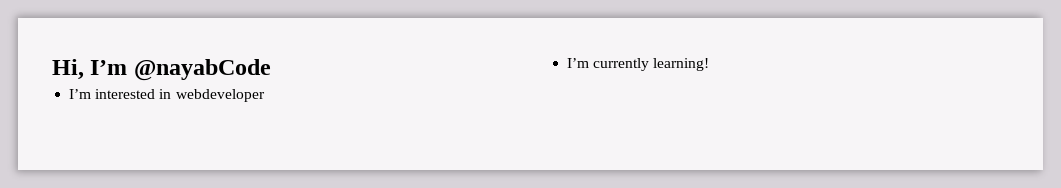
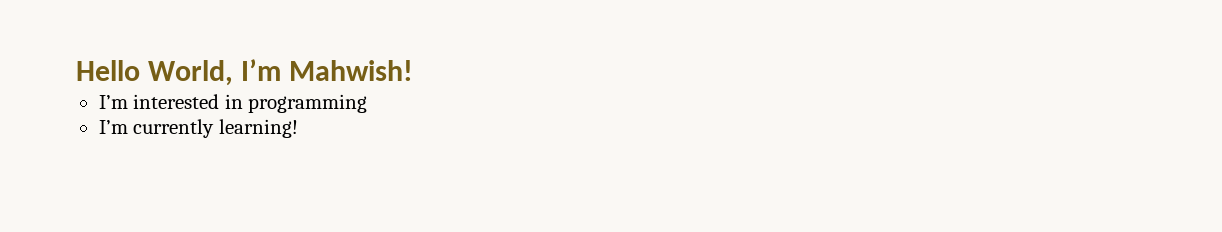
[52,59,271,81] Hi, I’m @nayabCode -> [76,59,414,86] Hello World, I’m Mahwish!
[175,89,265,102] webdeveloper -> [248,94,368,113] programming

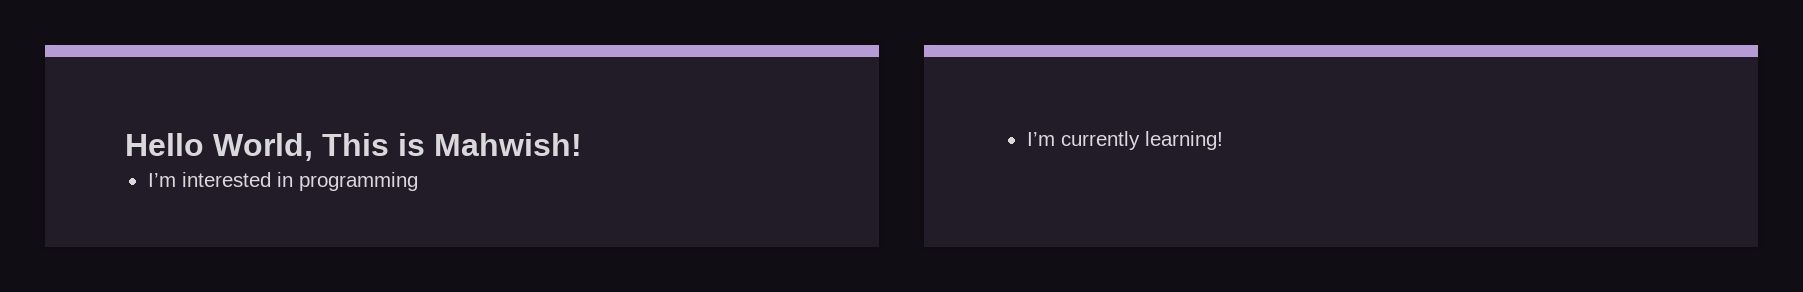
[241,59,282,81] I’m -> [322,133,425,156] This is

